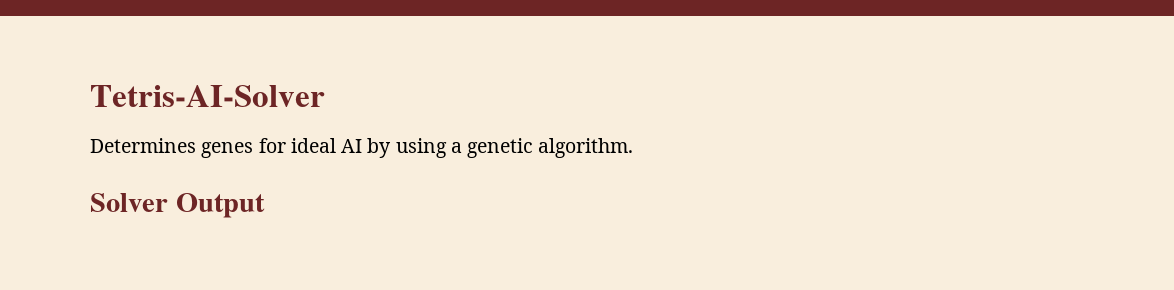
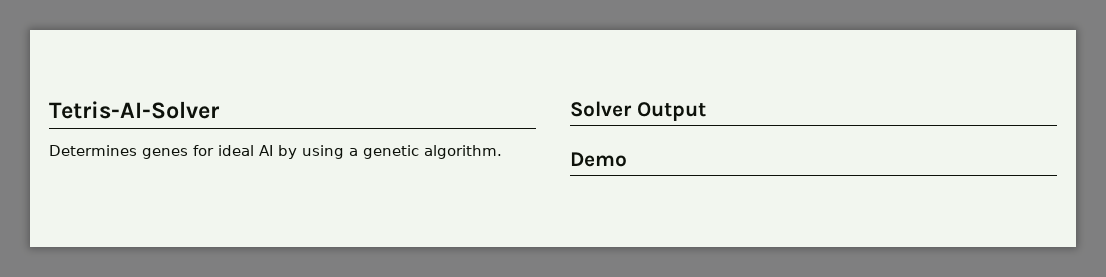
(265, 205) none -> [570,152,627,167] // Demo

